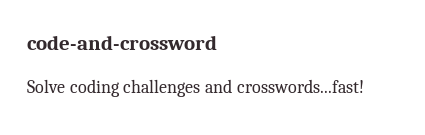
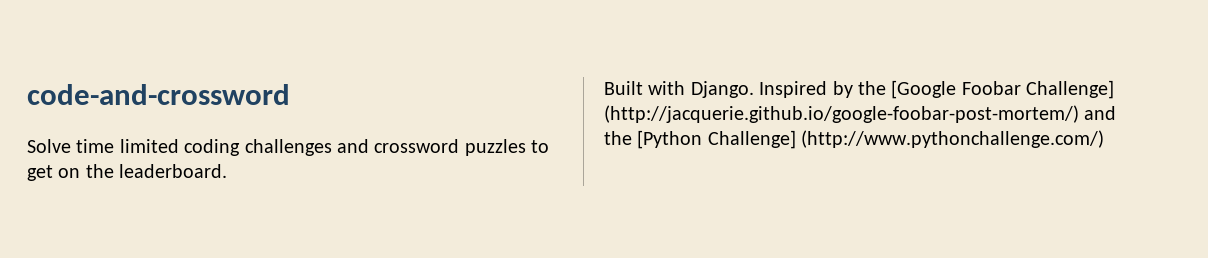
(65, 86) none -> [76,139,179,153] time limited
[236,79,364,93] crosswords...fast! -> [374,139,550,156] [27,164,228,181] [604,80,1115,99] [604,105,1117,123] [604,130,1105,149] crossword puzzles to get on the leaderboard. // Built with Django. Inspired by the [Google Foobar Challenge] (http://jacquerie.github.io/google-foobar-post-mortem/) and the [Python Challenge] (http://www.pythonchallenge.com/)

